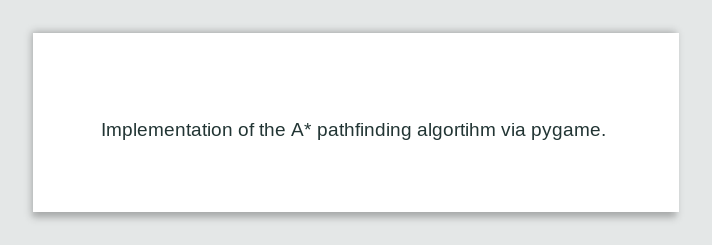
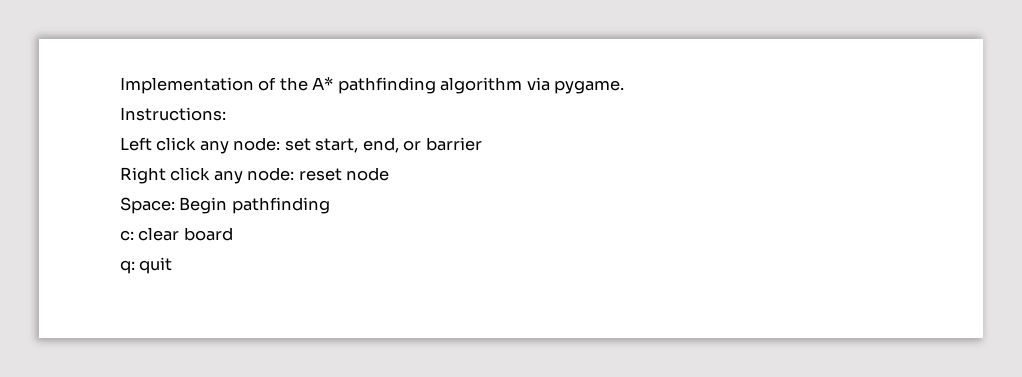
[416,123,496,140] algortihm -> [440,77,523,94] algorithm
(606, 133) none -> [120,107,226,121] [120,137,482,154] [120,167,390,184] [120,197,330,214] [120,227,233,241] [120,257,173,274] // Instructions: // Left click any node: set start, end, or barrier // Right click any node: reset node // Space: Begin pathfinding // c: clear board // q: quit

